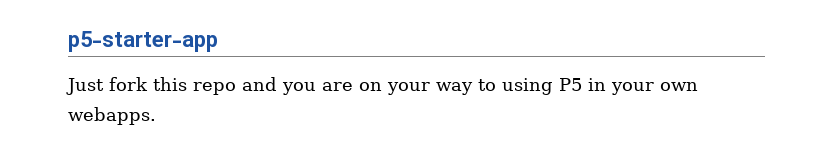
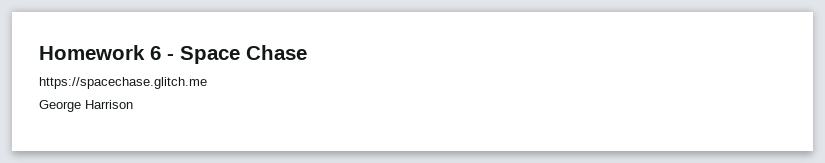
[68,31,218,52] [66,77,698,95] [68,107,156,125] p5-starter-app // Just fork this repo and you are on your way to using P5 in your own webapps. -> [39,45,307,64] [39,77,207,89] [39,100,133,112] Homework 6 - Space Chase // https://spacechase.glitch.me // George Harrison

